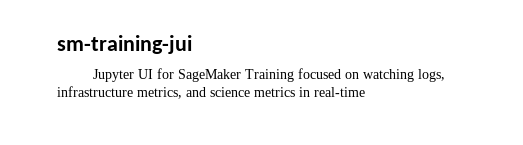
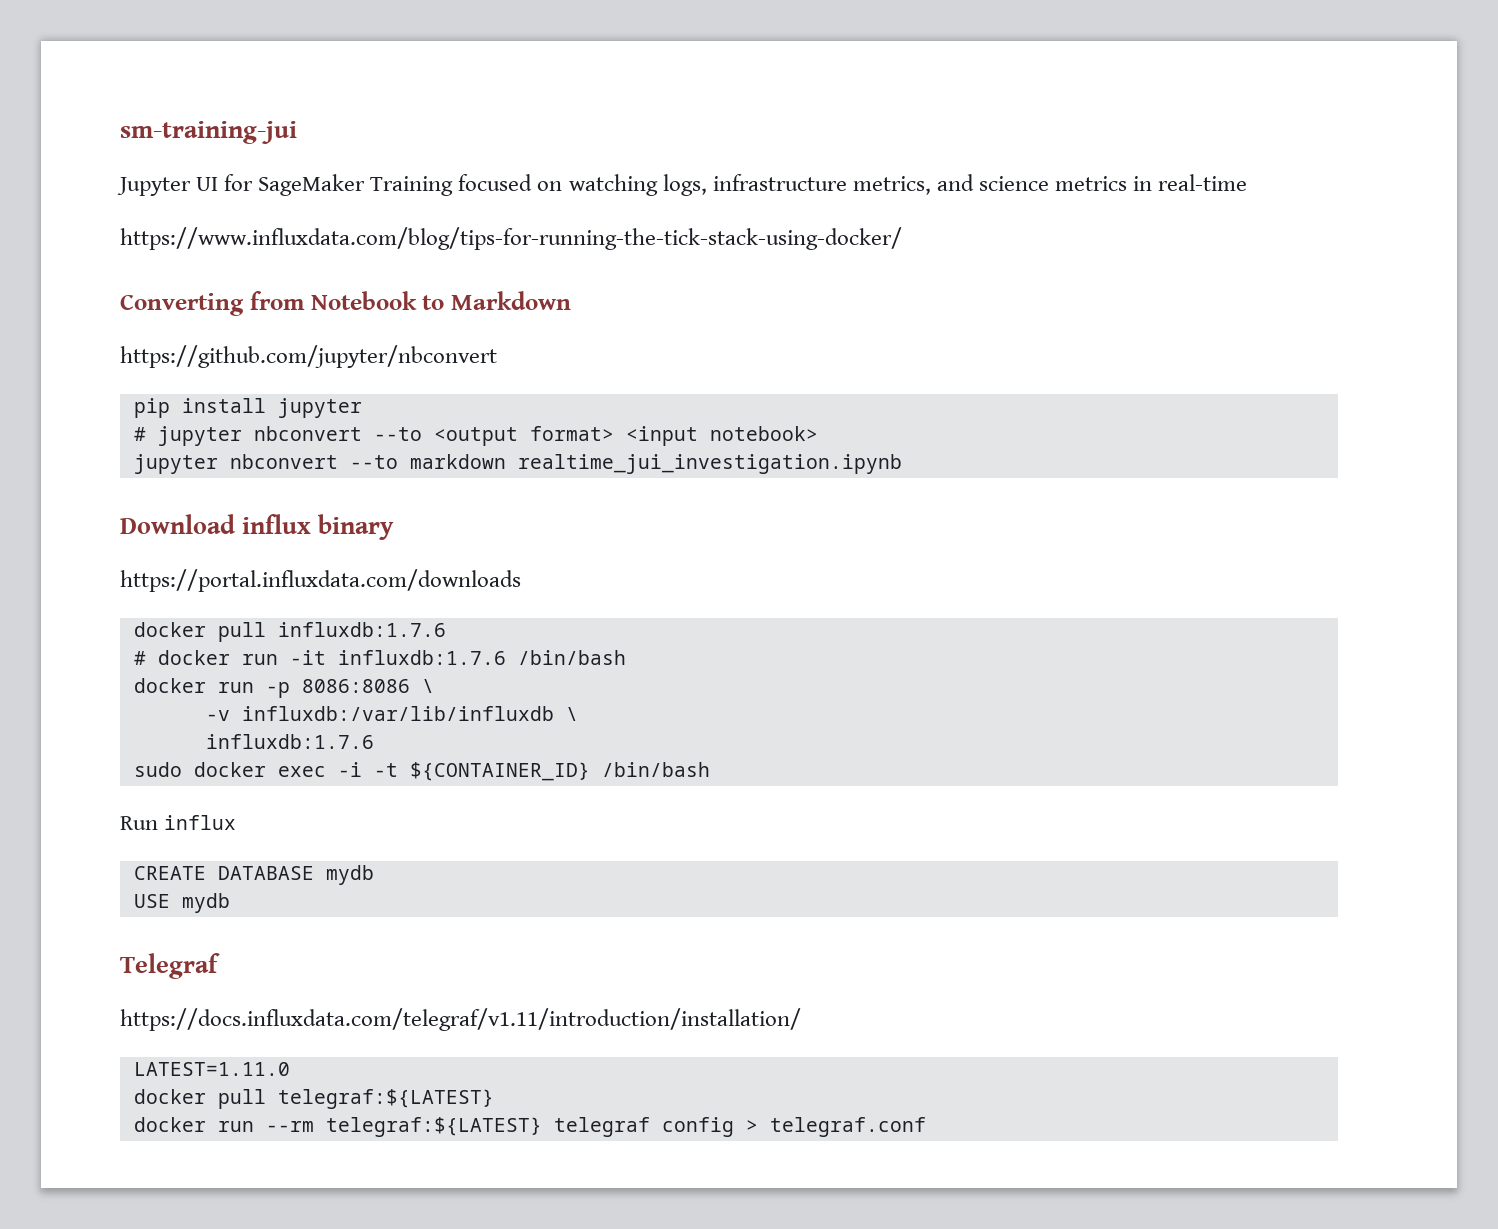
(365, 92) none -> [120,227,902,250] [120,291,571,316] [120,345,497,368] [133,398,362,418] [133,426,818,446] [133,454,902,474] [120,514,395,540] [120,569,521,592] [133,622,446,642] [133,650,626,665] [133,678,434,698] [205,706,578,721] [205,734,374,749] [133,762,710,781] [120,815,237,830] [133,865,374,885] [133,893,230,913] [120,953,220,979] [120,1008,801,1031] [133,1062,290,1076] [133,1089,494,1109] [133,1117,926,1137] // https://www.influxdata.com/blog/tips-for-running-the-tick-stack-using-docker/ // Converting from Notebook to Markdown // https://github.com/jupyter/nbconvert // pip install jupyter // # jupyter nbconvert --to <output format> <input notebook> // jupyter nbconvert --to markdown realtime_jui_investigation.ipynb // Download influx binary // https://portal.influxdata.com/downloads // docker pull influxdb:1.7.6 // # docker run -it influxdb:1.7.6 /bin/bash // docker run -p 8086:8086 \ // -v influxdb:/var/lib/influxdb \ // influxdb:1.7.6 // sudo docker exec -i -t ${CONTAINER_ID} /bin/bash // Run influx // CREATE DATABASE mydb // USE mydb // Telegraf // https://docs.influxdata.com/telegraf/v1.11/introduction/installation/ // LATEST=1.11.0 // docker pull telegraf:${LATEST} // docker run --rm telegraf:${LATEST} telegraf config > telegraf.conf

